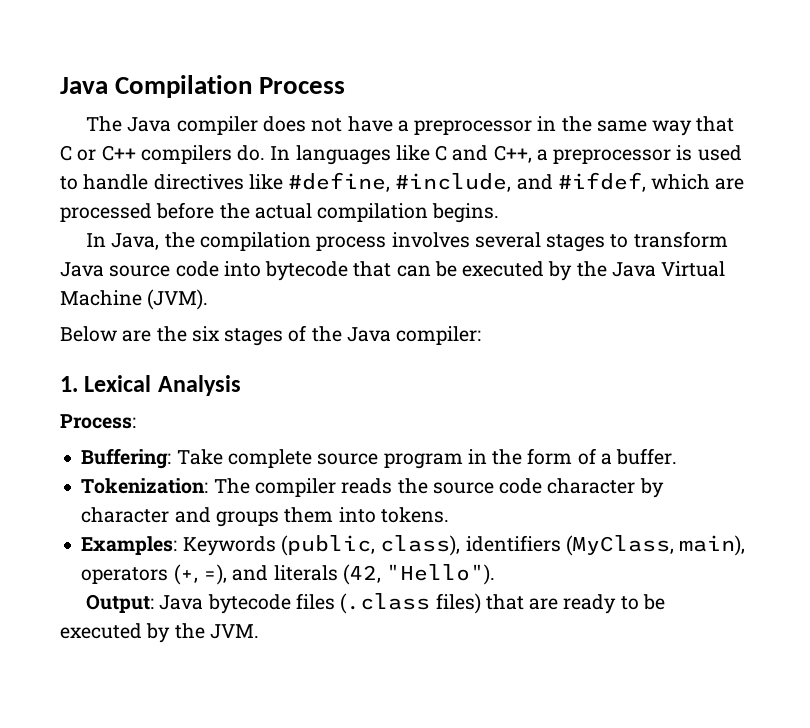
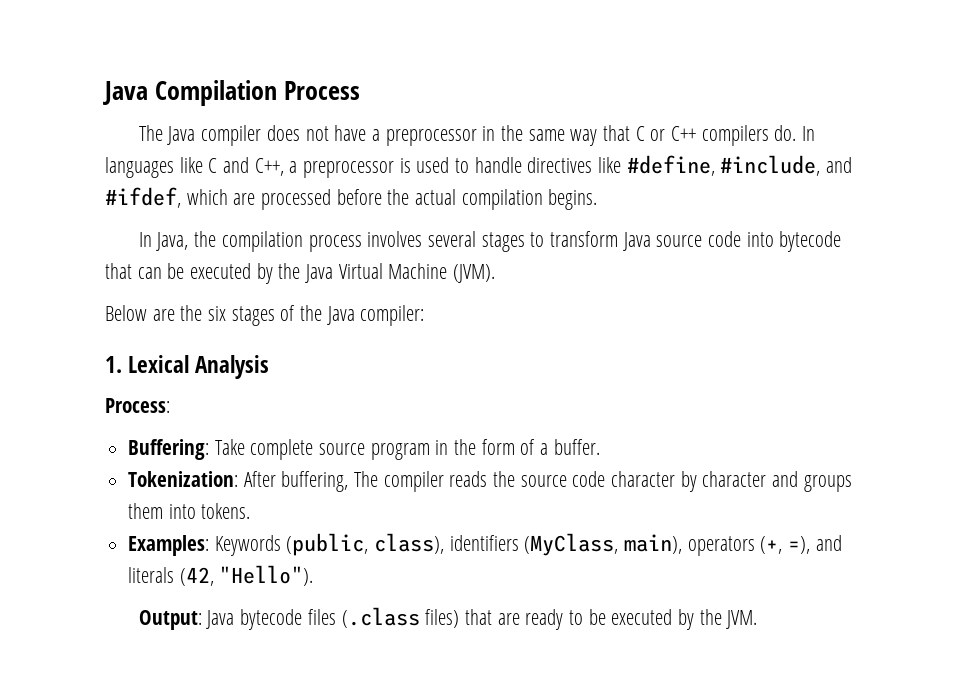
(209, 486) none -> [243,471,349,492] After buffering,

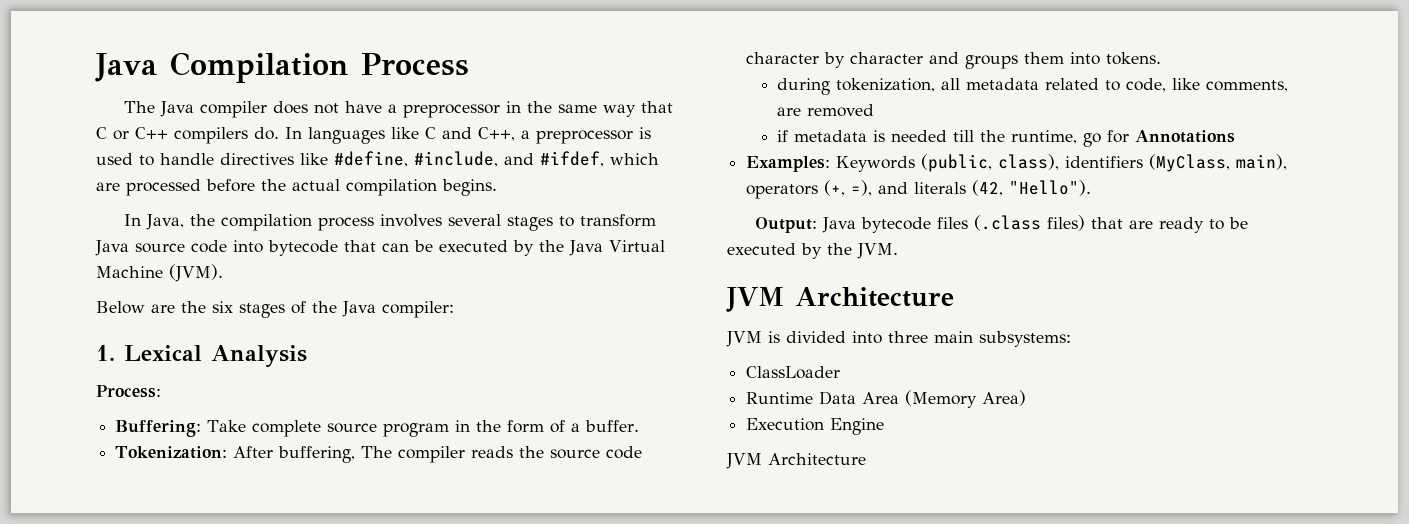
(251, 511) none -> [777,78,1289,95] [777,104,875,117] [777,130,1236,147] // during tokenization, all metadata related to code, like comments, are removed // if metadata is needed till the runtime, go for Annotations
(758, 619) none -> [726,287,954,312] [726,331,1071,347] [746,366,841,379] [746,390,1027,408] [746,418,885,435] [726,453,866,469] // JVM Architecture // JVM is divided into three main subsystems: // ClassLoader // Runtime Data Area (Memory Area) // Execution Engine // JVM Architecture

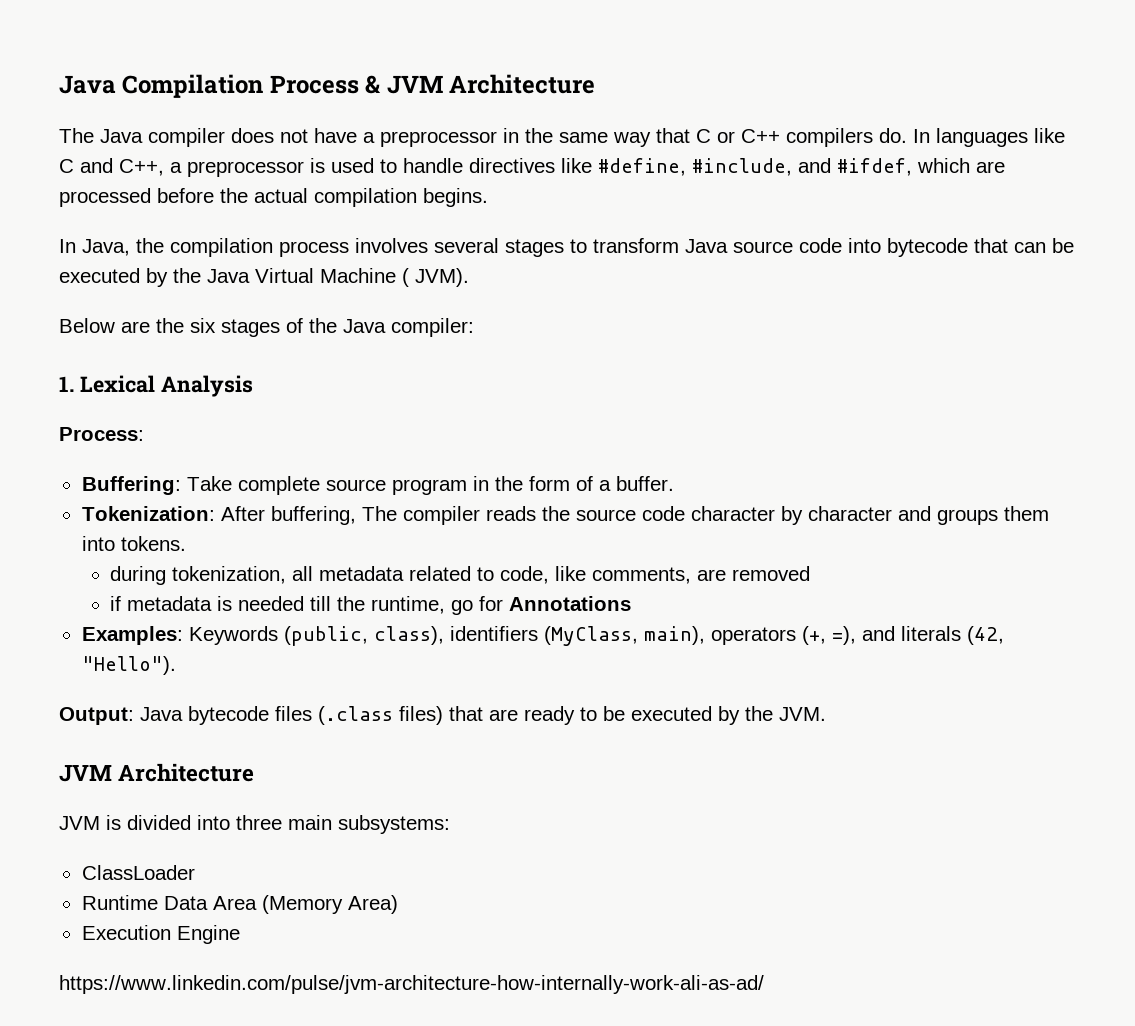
(469, 64) none -> [365,74,596,94] & JVM Architecture
[169,264,223,282] (JVM). -> [402,268,469,287] ( JVM).
[726,453,866,469] JVM Architecture -> [59,975,764,994] https://www.linkedin.com/pulse/jvm-architecture-how-internally-work-ali-as-ad/

